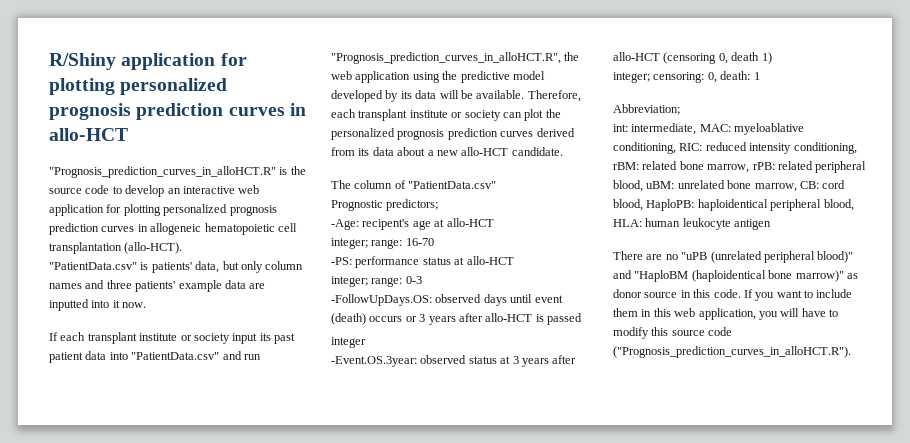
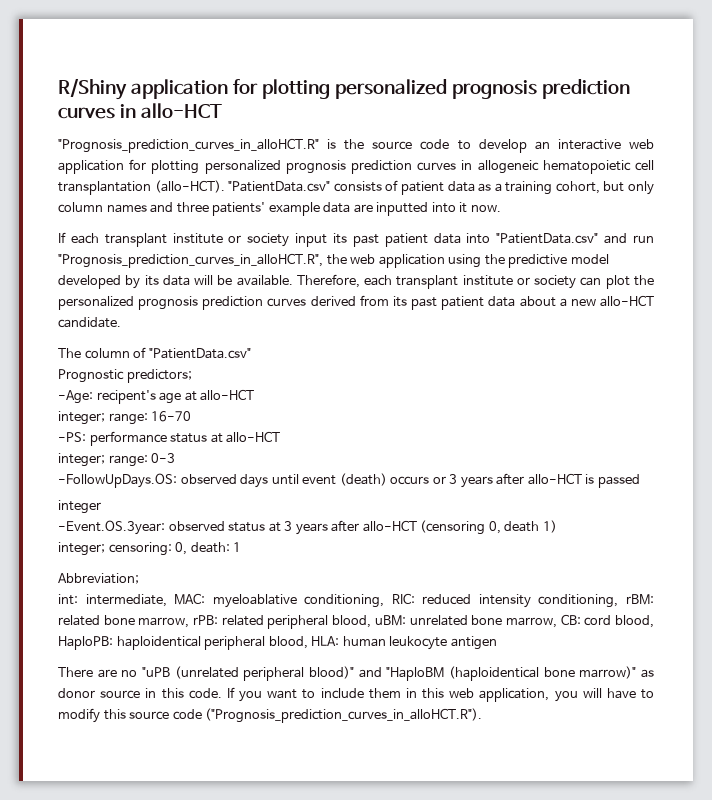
[49,261,220,273] // "PatientData.csv" is patients' data, -> [228,180,600,195] "PatientData.csv" consists of patient data as a training cohort,
(370, 152) none -> [411,296,485,310] past patient

